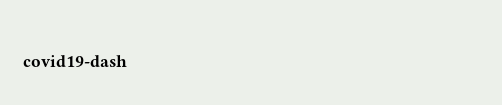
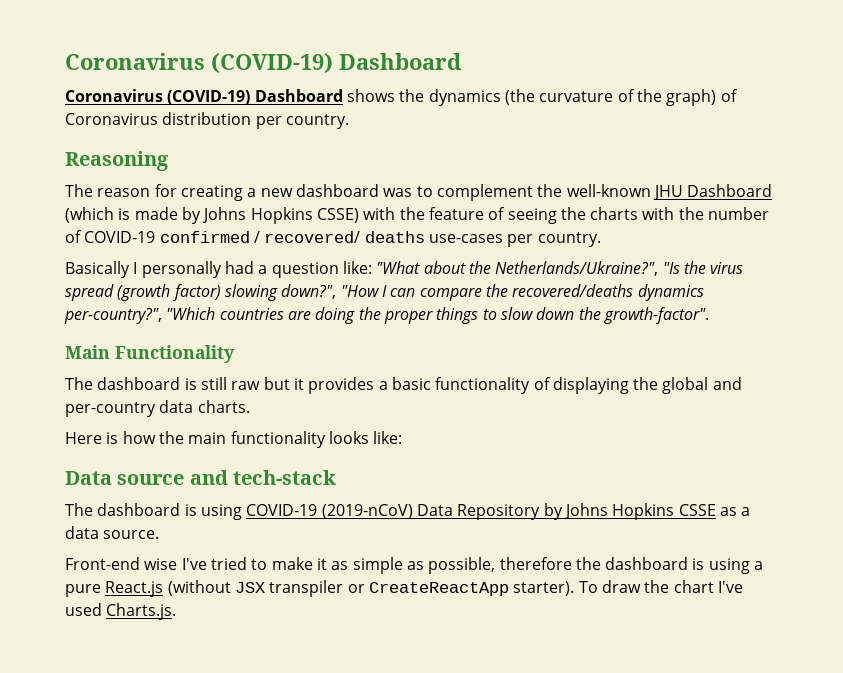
[23,55,127,67] covid19-dash -> [65,53,461,74] [65,89,738,106] [65,112,349,129] [65,151,169,171] [65,184,773,201] [65,207,770,224] [65,230,601,247] [65,261,744,278] [65,284,704,301] [64,307,709,324] [65,345,235,363] [65,377,742,394] [65,400,250,417] [65,431,403,448] [65,470,337,485] [65,503,751,520] [65,526,160,539] [65,557,764,574] [65,580,743,597] [65,603,177,620] Coronavirus (COVID-19) Dashboard // Coronavirus (COVID-19) Dashboard shows the dynamics (the curvature of the graph) of Сoronavirus distribution per country. // Reasoning // The reason for creating a new dashboard was to complement the well-known JHU Dashboard (which is made by Johns Hopkins CSSE) with the feature of seeing the charts with the number of COVID-19 confirmed / recovered/ deaths use-cases per country. // Basically I personally had a question like: "What about the Netherlands/Ukraine?", "Is the virus spread (growth factor) slowing down?", "How I can compare the recovered/deaths dynamics per-country?", "Which countries are doing the proper things to slow down the growth-factor". // Main Functionality // The dashboard is still raw but it provides a basic functionality of displaying the global and per-country data charts. // Here is how the main functionality looks like: // Data source and tech-stack // The dashboard is using COVID-19 (2019-nCoV) Data Repository by Johns Hopkins CSSE as a data source. // Front-end wise I've tried to make it as simple as possible, therefore the dashboard is using a pure React.js (without JSX transpiler or CreateReactApp starter). To draw the chart I've used Charts.js.

